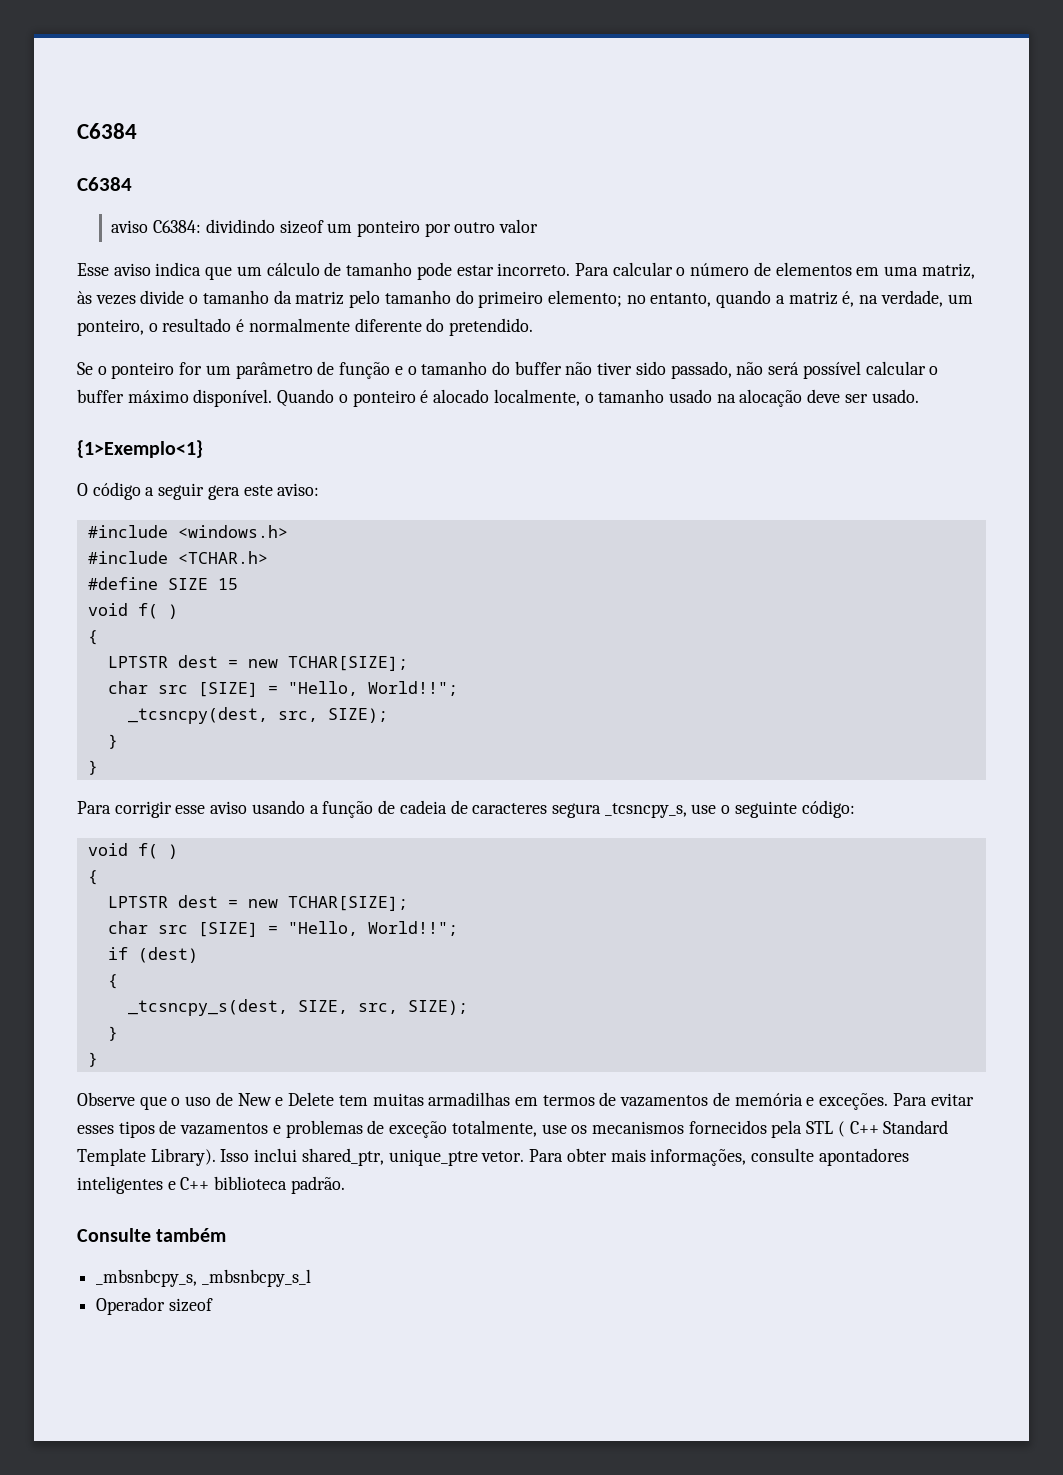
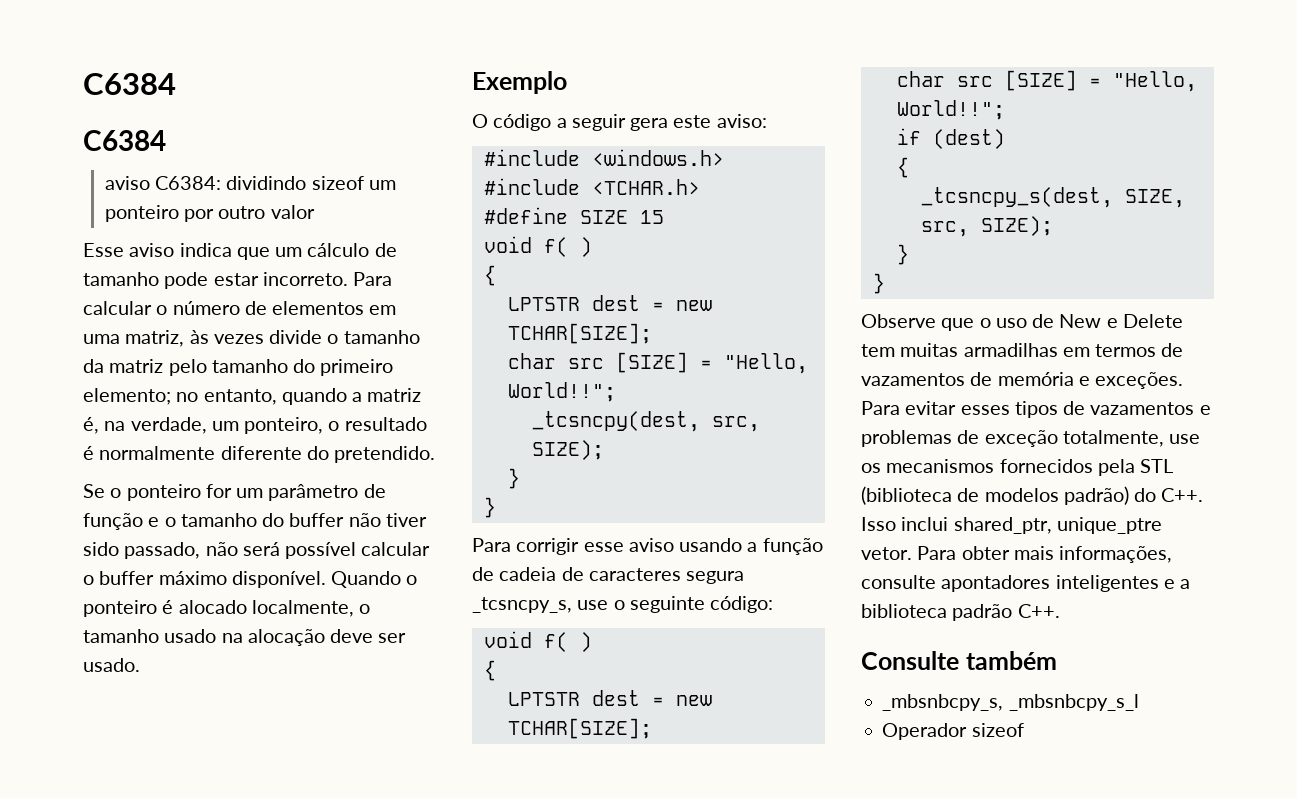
[77,440,203,458] {1>Exemplo<1} -> [472,71,567,94] Exemplo
[837,1120,949,1137] [77,1148,216,1166] ( C++ Standard Template Library). -> [861,486,1204,505] (biblioteca de modelos padrão) do C++.
[180,1176,345,1194] C++ biblioteca padrão. -> [1180,579,1191,589] [861,604,1060,621] a biblioteca padrão C++.

